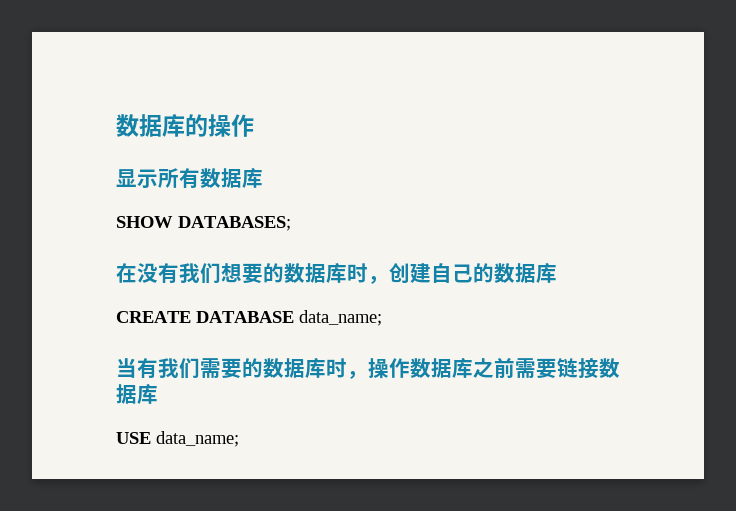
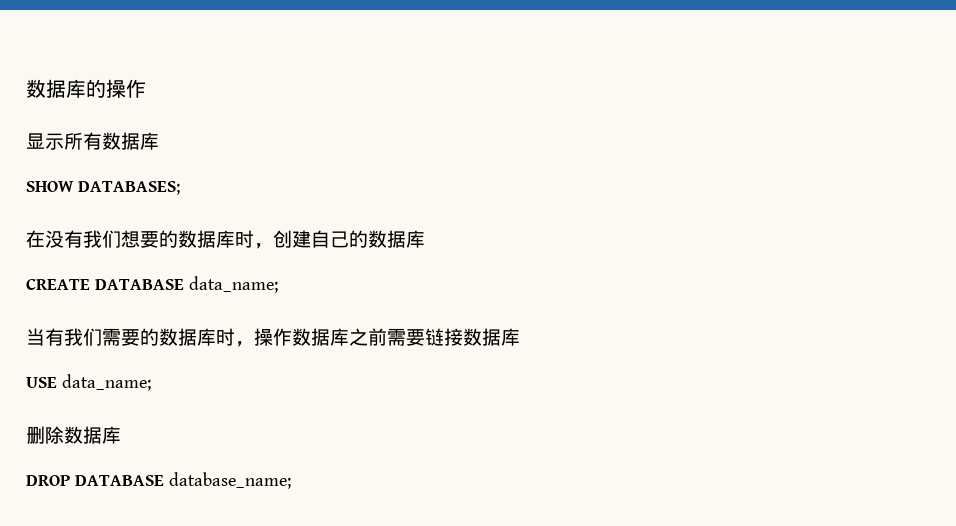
(239, 439) none -> [26,426,121,444] [26,472,291,489] // 删除数据库 // DROP DATABASE database_name;

